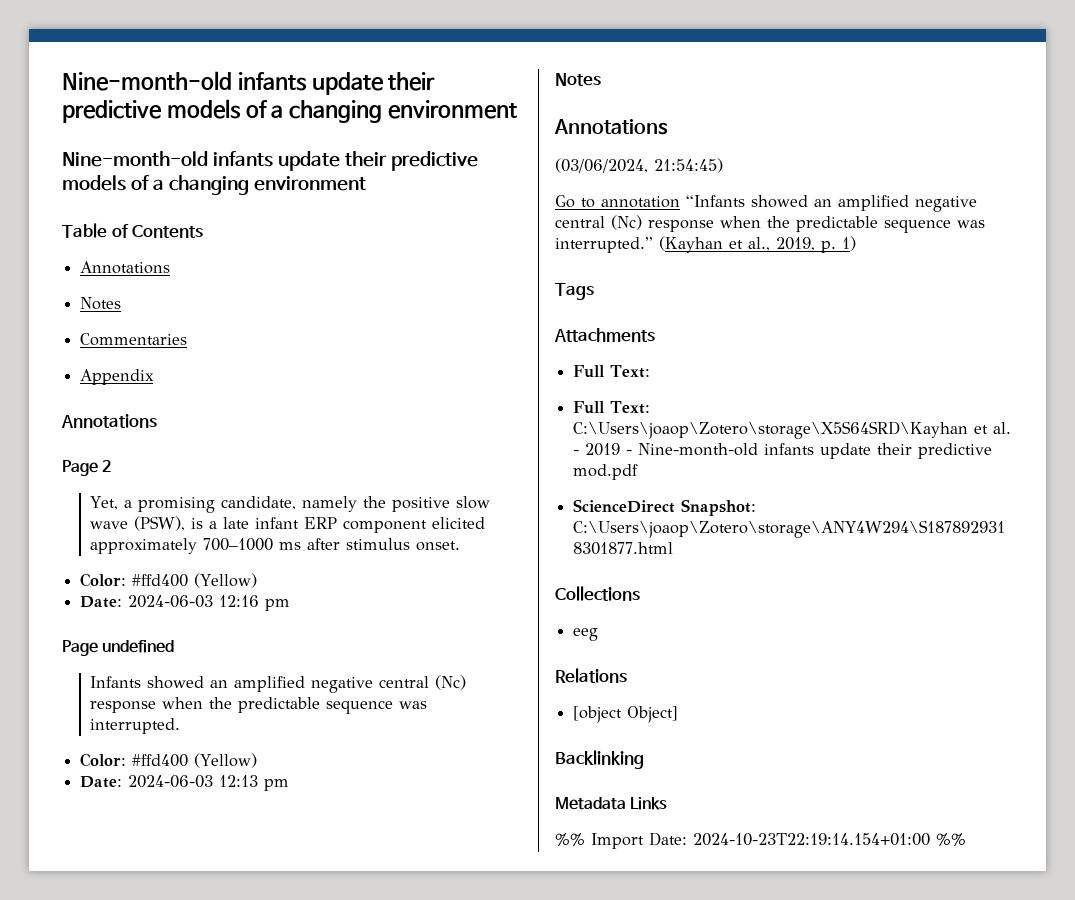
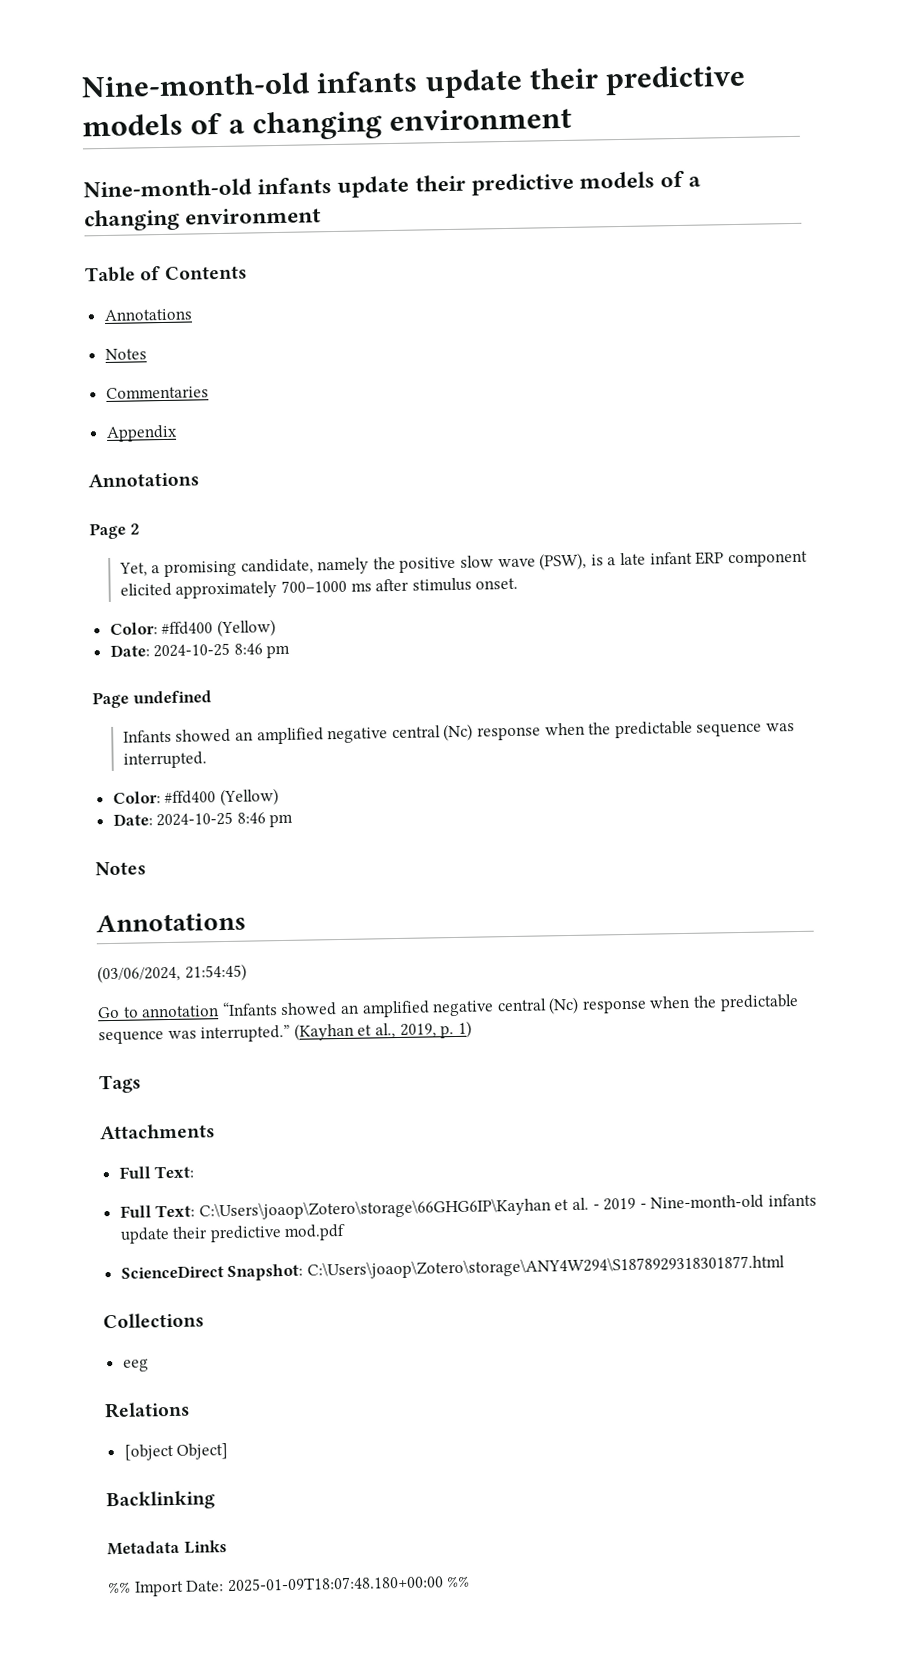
[128,595,260,608] 2024-06-03 12:16 -> [153,642,263,658] 2024-10-25 8:46
[128,775,259,788] 2024-06-03 12:13 -> [156,811,266,827] 2024-10-25 8:46
[573,421,969,439] C:\Users\joaop\Zotero\storage\X5S64SRD\Kayhan -> [198,1197,551,1221] C:\Users\joaop\Zotero\storage\66GHG6IP\Kayhan
[693,833,930,846] 2024-10-23T22:19:14.154+01:00 -> [226,1575,444,1593] 2025-01-09T18:07:48.180+00:00

